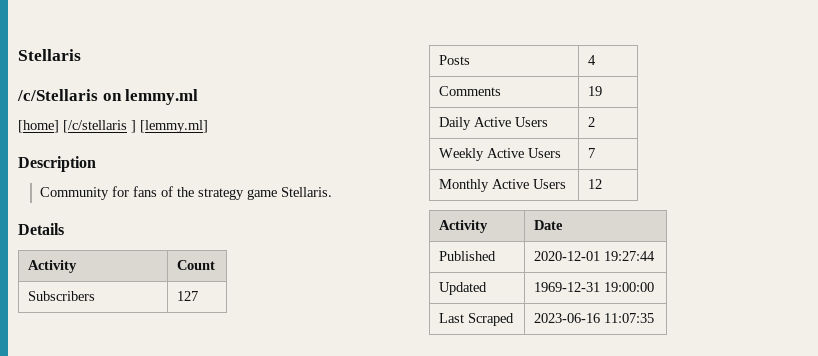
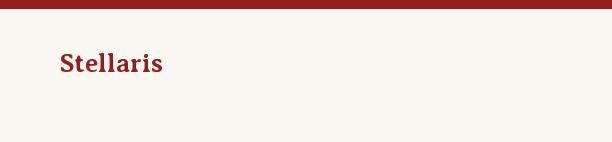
[17,89,199,105] [18,120,208,133] [18,156,96,172] [40,186,333,200] [18,223,64,235] [27,260,77,273] [176,260,215,270] [27,291,95,301] [176,291,198,301] [438,55,470,65] [587,55,596,65] [438,86,501,96] [587,86,602,96] [438,117,548,130] [587,117,595,127] [438,148,561,161] [587,148,595,158] [438,179,566,192] [587,179,602,189] [438,220,488,233] [533,220,563,230] [438,251,496,261] [533,251,655,261] [438,282,487,295] [533,282,654,292] [438,313,514,326] [533,313,654,323] // /c/Stellaris on lemmy.ml // [home] [/c/stellaris ] [lemmy.ml] // Description // Community for fans of the strategy game Stellaris. // Details // Activity | Count // Subscribers | 127 // Posts | 4 // Comments | 19 // Daily Active Users | 2 // Weekly Active Users | 7 // Monthly Active Users | 12 // Activity | Date // Published | 2020-12-01 19:27:44 // Updated | 1969-12-31 19:00:00 // Last Scraped | 2023-06-16 11:07:35 -> (163, 62) none

